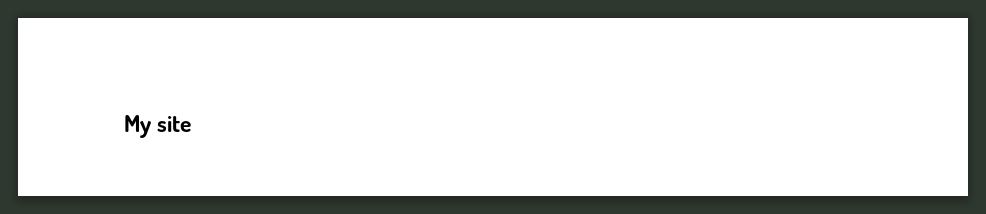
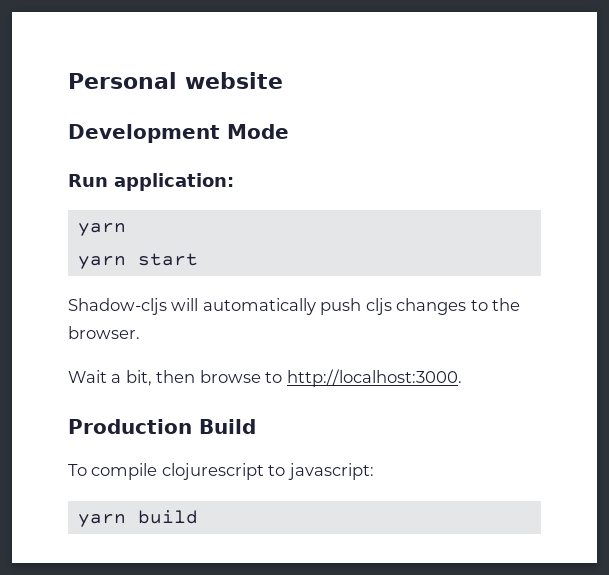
[124,115,192,138] My site -> [68,72,283,89] [68,124,289,143] [68,173,234,191] [77,223,126,236] [77,253,198,269] [68,298,521,315] [68,326,140,339] [68,369,462,387] [68,419,256,434] [68,463,374,480] [77,510,198,527] Personal website // Development Mode // Run application: // yarn // yarn start // Shadow-cljs will automatically push cljs changes to the browser. // Wait a bit, then browse to http://localhost:3000. // Production Build // To compile clojurescript to javascript: // yarn build

